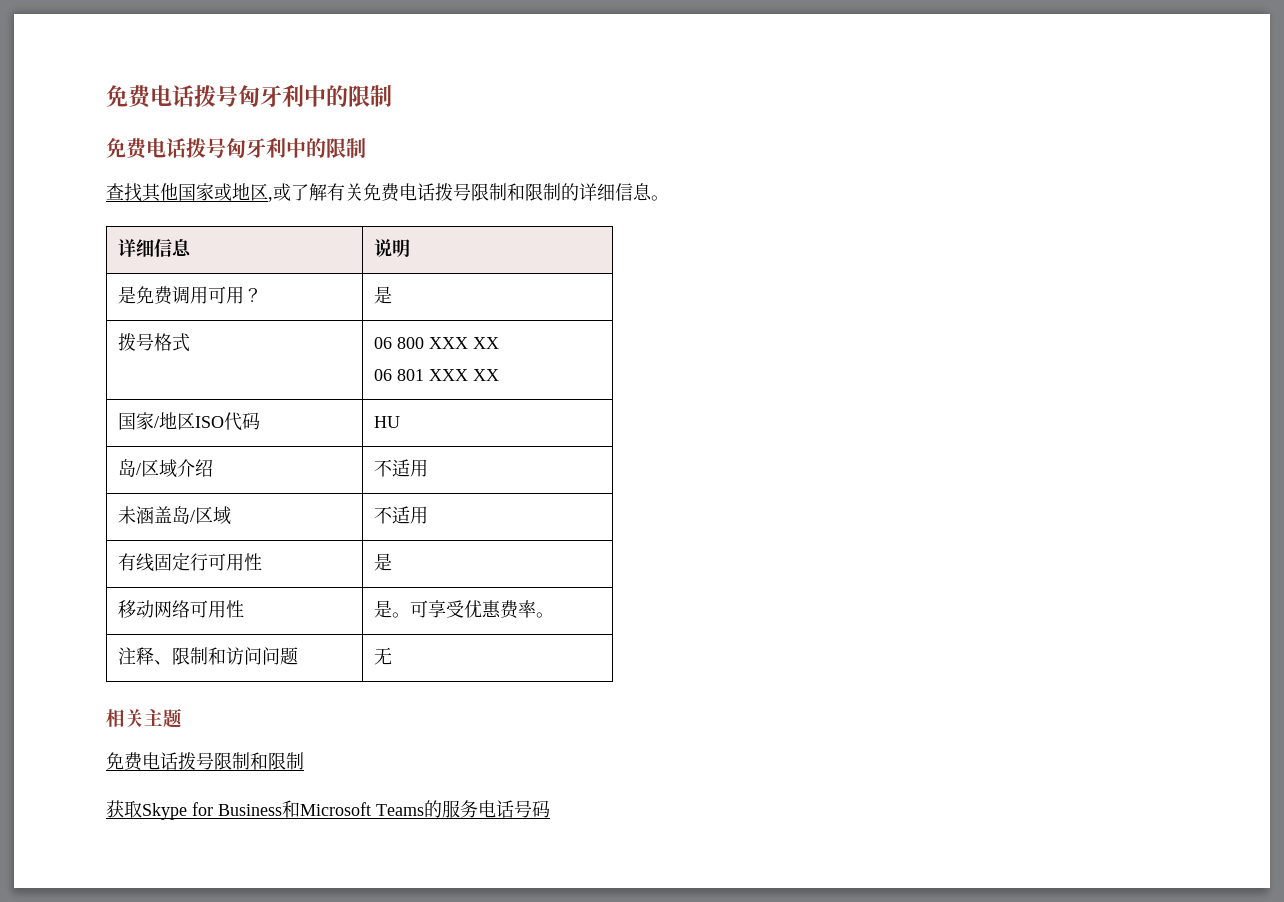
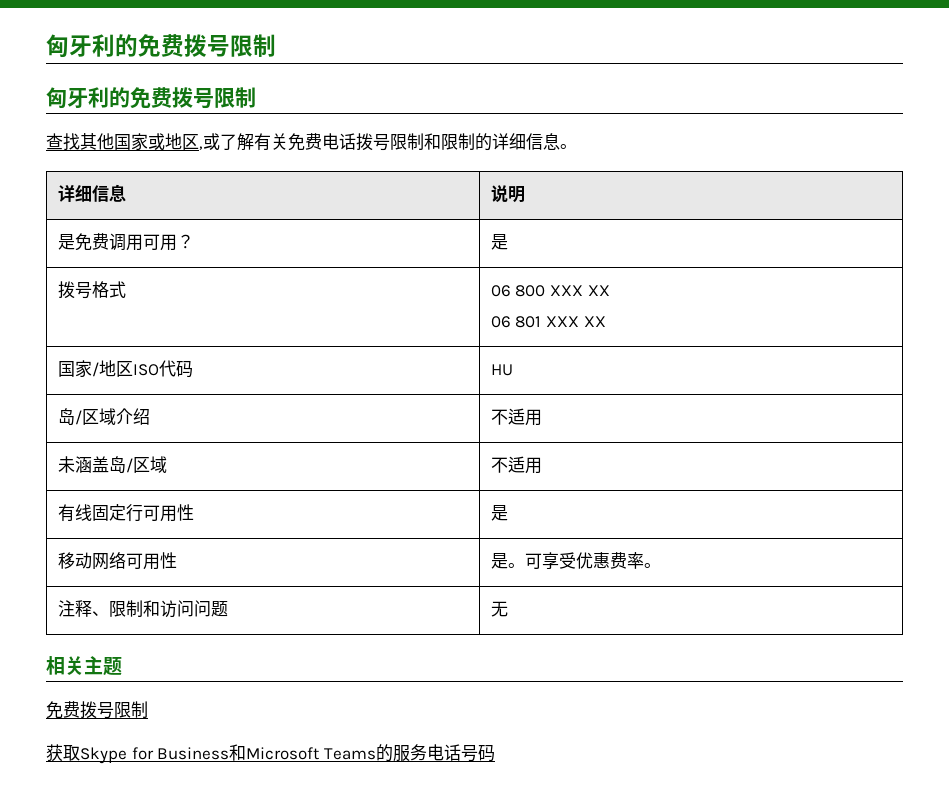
[106,84,392,108] [106,137,326,159] 免费电话拨号匈牙利中的限制 // 免费电话拨号匈牙利中的 -> [46,34,276,58] [46,87,214,109] 匈牙利的免费拨号限制 // 匈牙利的免费拨号
[142,752,304,770] 电话拨号限制和限制 -> [80,701,148,719] 拨号限制

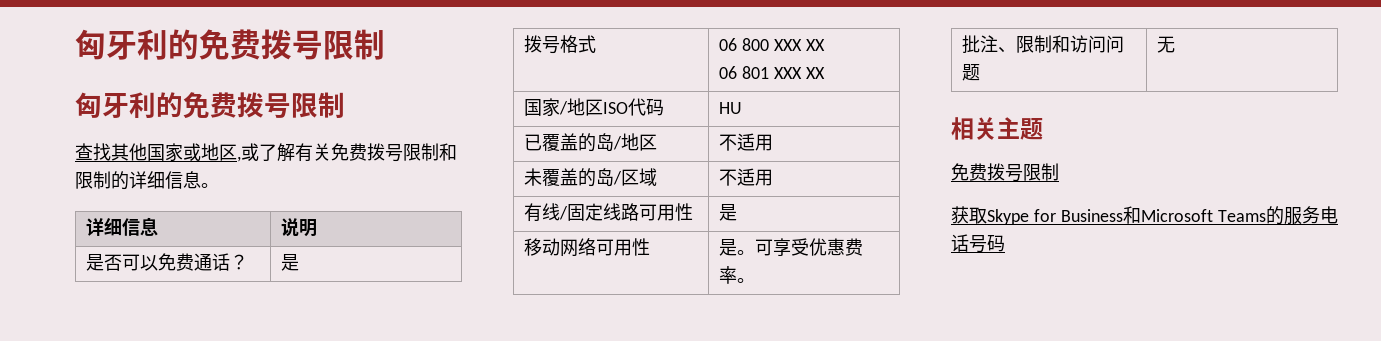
[322,133,356,150] 电话 -> (367, 152) none
[74,233,177,251] 免费调用可用 -> [104,253,231,271] 否可以免费通话
[57,408,150,426] 岛/区域介绍 -> [524,133,658,152] 已覆盖的岛/地区
[74,456,109,473] 涵盖 -> [542,168,597,187] 覆盖的
[91,504,143,522] 固定行 -> [559,203,640,221] /固定线路
[57,600,92,617] 注释 -> [962,35,999,54] 批注

